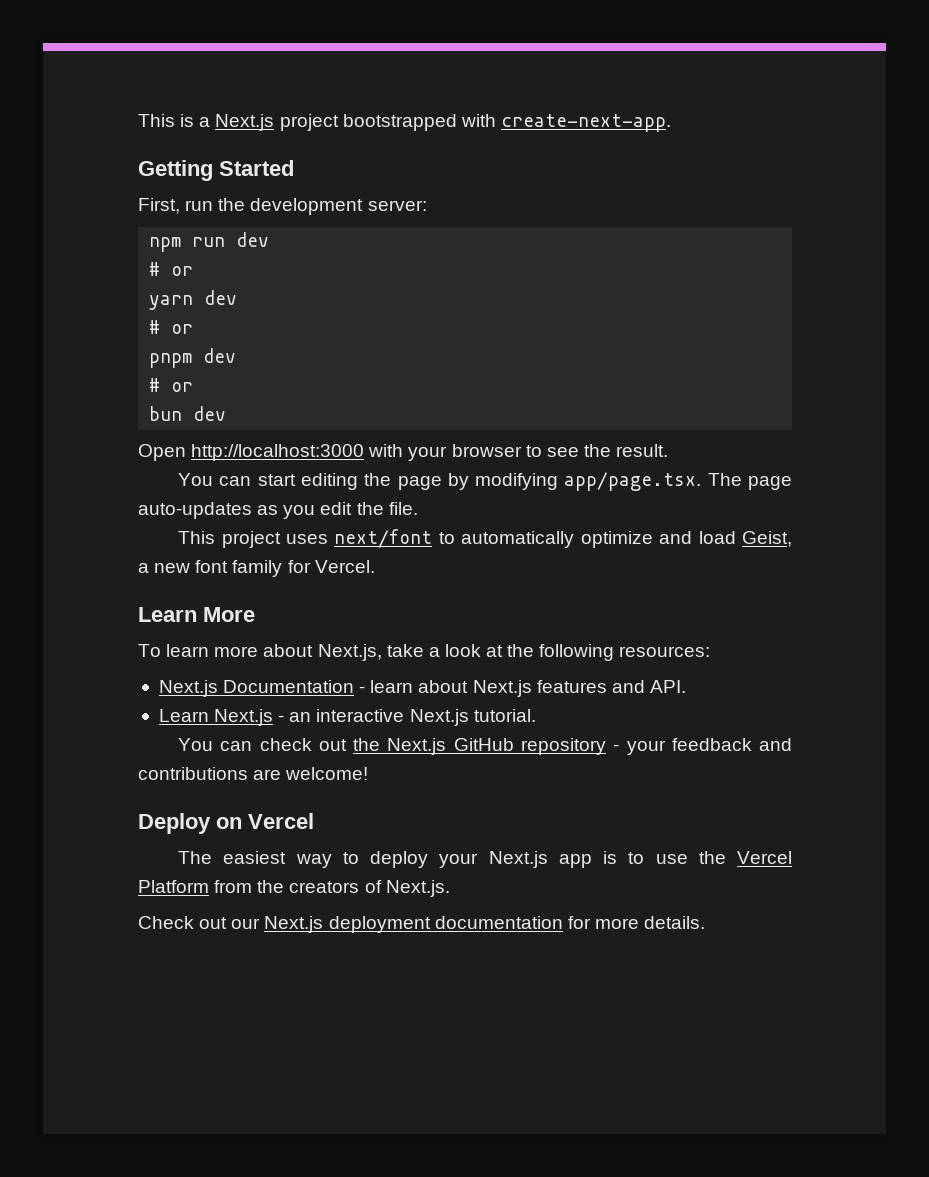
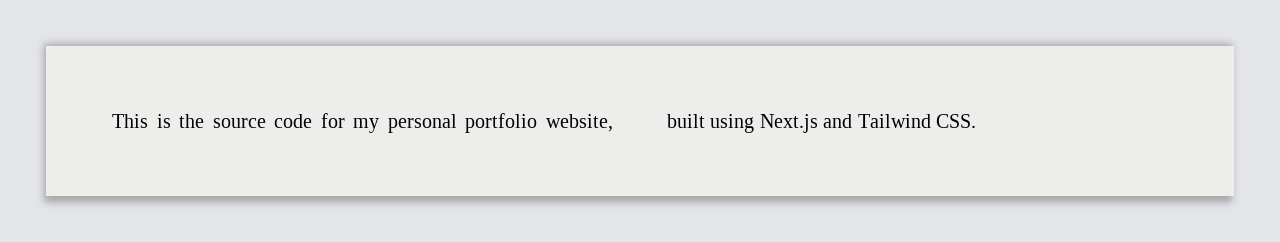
[199,114,671,132] [138,160,294,181] [138,198,427,215] [149,232,270,252] [149,262,194,276] [149,290,238,310] [149,320,194,334] [149,348,237,368] [149,378,194,392] [149,406,227,421] [138,444,669,461] [178,472,793,491] [138,502,418,519] [178,529,793,548] [138,560,375,577] [138,607,255,622] [138,644,711,661] [158,680,686,697] [158,709,536,726] [178,738,792,755] [138,767,369,780] [138,813,314,834] [178,851,792,868] [138,880,450,897] [138,916,706,933] a Next.js project bootstrapped with create-next-app. // Getting Started // First, run the development server: // npm run dev // # or // yarn dev // # or // pnpm dev // # or // bun dev // Open http://localhost:3000 with your browser to see the result. // You can start editing the page by modifying app/page.tsx. The page auto-updates as you edit the file. // This project uses next/font to automatically optimize and load Geist, a new font family for Vercel. // Learn More // To learn more about Next.js, take a look at the following resources: // Next.js Documentation - learn about Next.js features and API. // Learn Next.js - an interactive Next.js tutorial. // You can check out the Next.js GitHub repository - your feedback and contributions are welcome! // Deploy on Vercel // The easiest way to deploy your Next.js app is to use the Vercel Platform from the creators of Next.js. // Check out our Next.js deployment documentation for more details. -> [179,113,976,133] the source code for my personal portfolio website, built using Next.js and Tailwind CSS.

